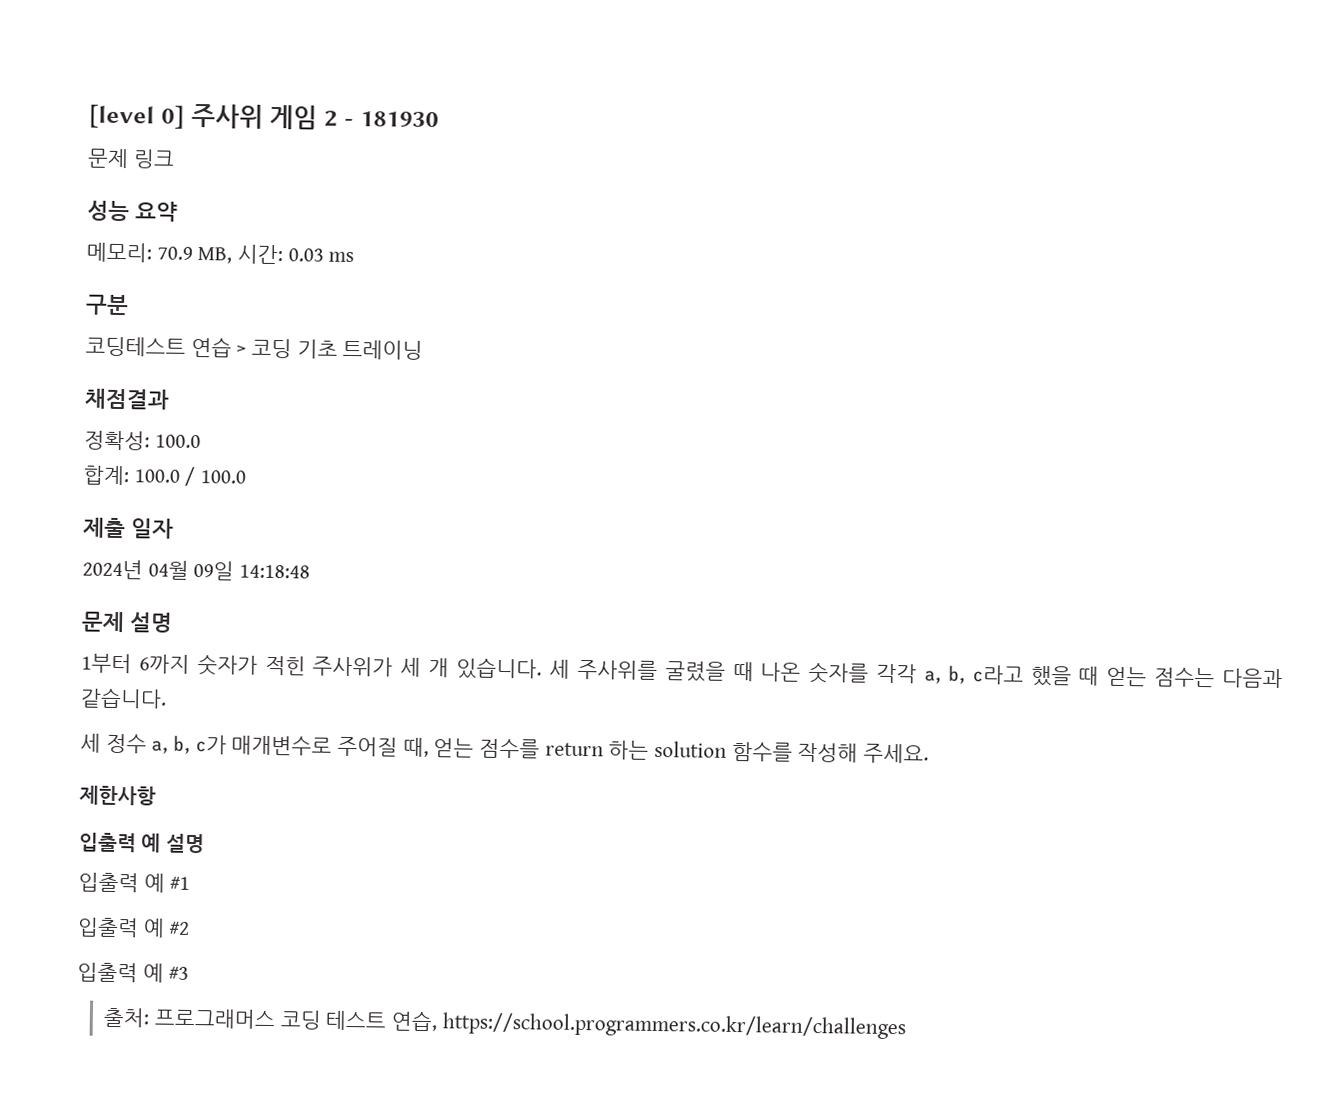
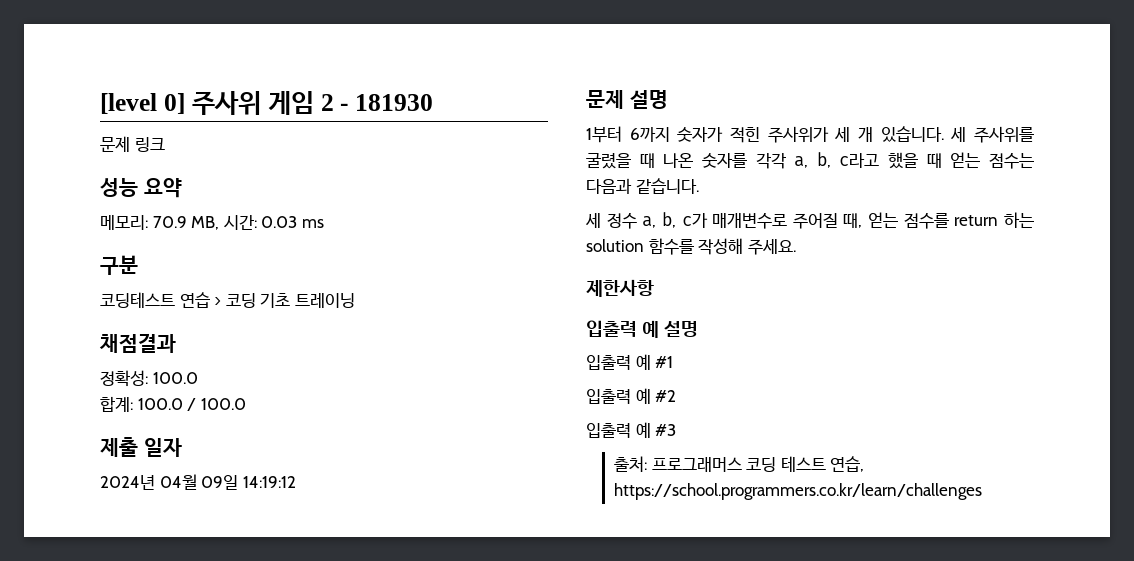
[239,564,311,579] 14:18:48 -> [242,476,296,488] 14:19:12

